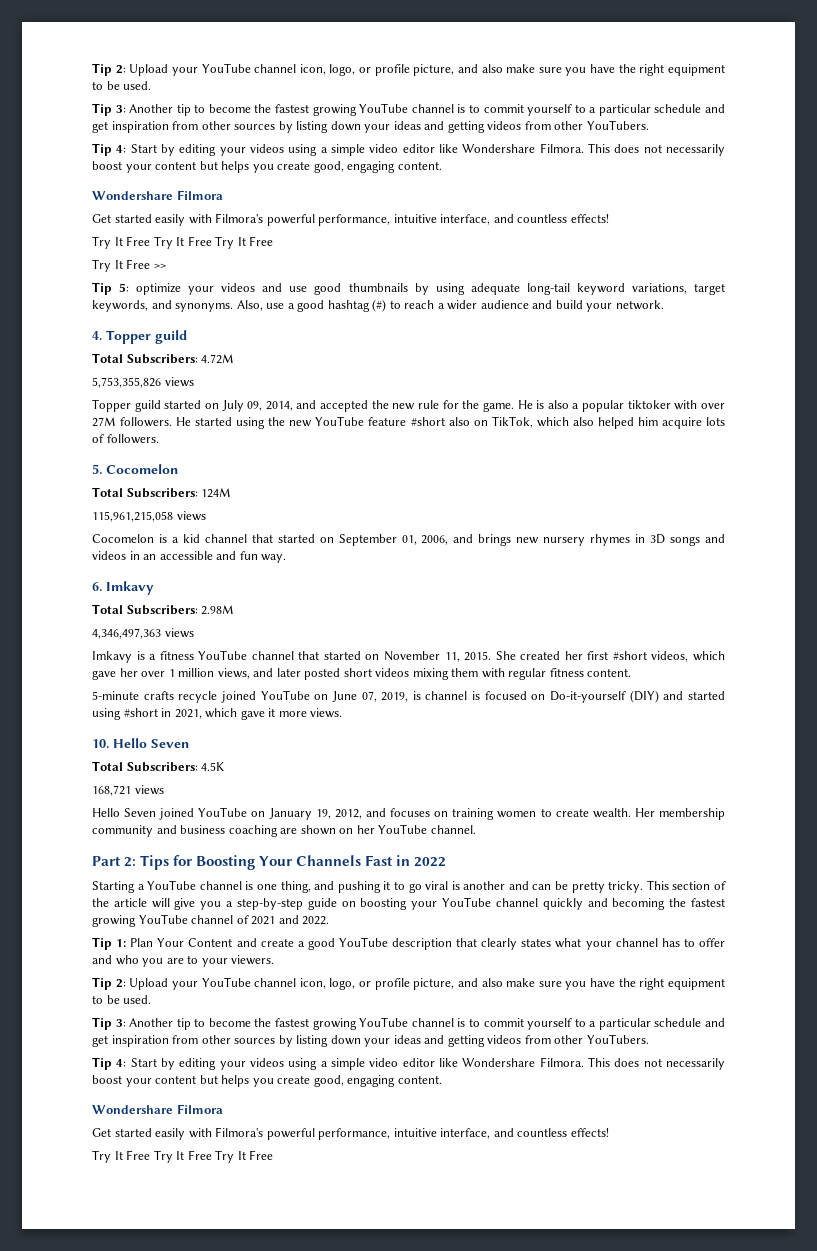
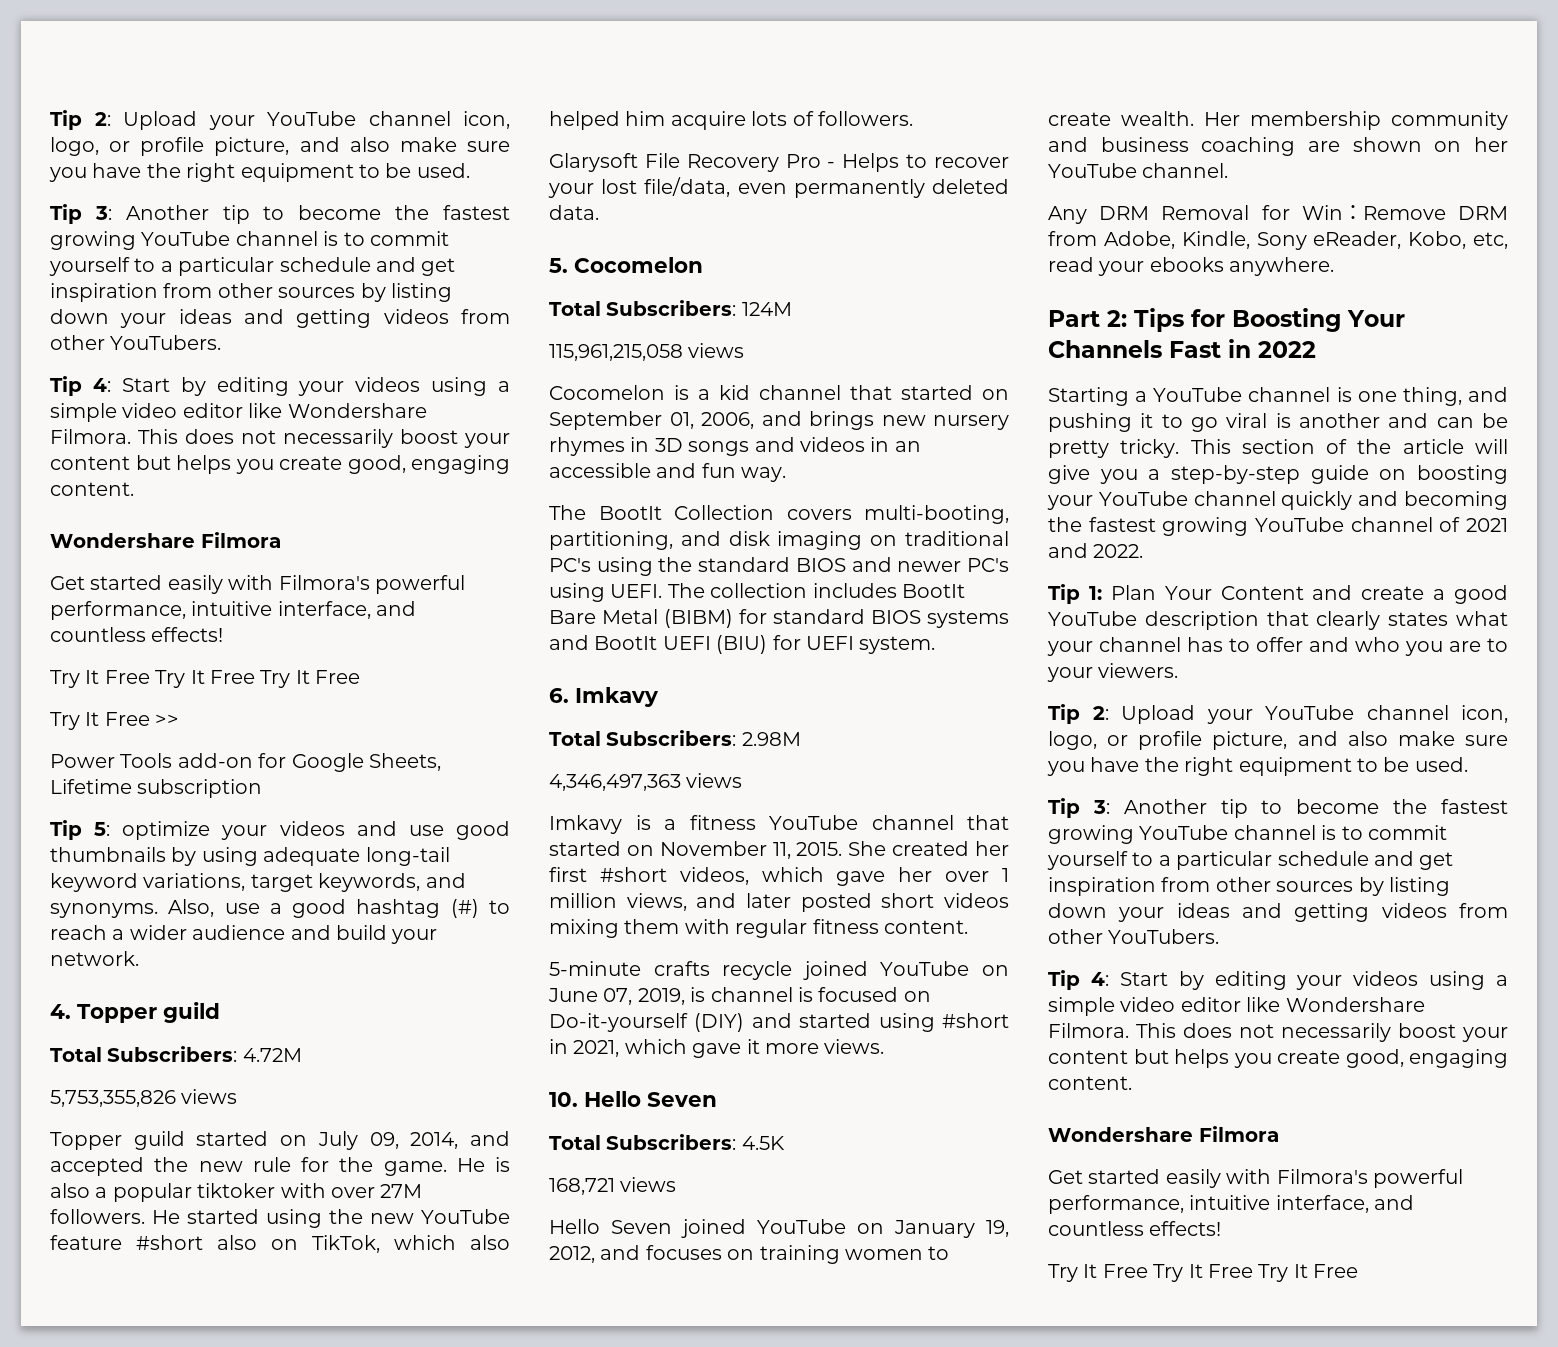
(166, 266) none -> [50,753,441,772] [50,779,263,798] // Power Tools add-on for Google Sheets, Lifetime subscription
(159, 439) none -> [549,153,1009,172] [548,177,1009,198] [549,205,599,220] // Glarysoft File Recovery Pro - Helps to recover your lost file/data, even permanently deleted data.
(287, 558) none -> [549,505,1009,524] [549,531,1009,550] [549,557,1009,576] [549,583,965,602] [549,609,1009,628] [549,635,936,654] // The BootIt Collection covers multi-booting, partitioning, and disk imaging on traditional PC's using the standard BIOS and newer PC's using UEFI. The collection includes BootIt Bare Metal (BIBM) for standard BIOS systems and BootIt UEFI (BIU) for UEFI system.
(476, 829) none -> [1048,205,1508,224] [1048,231,1508,250] [1048,257,1335,276] // Any DRM Removal for Win：Remove DRM from Adobe, Kindle, Sony eReader, Kobo, etc, read your ebooks anywhere.

